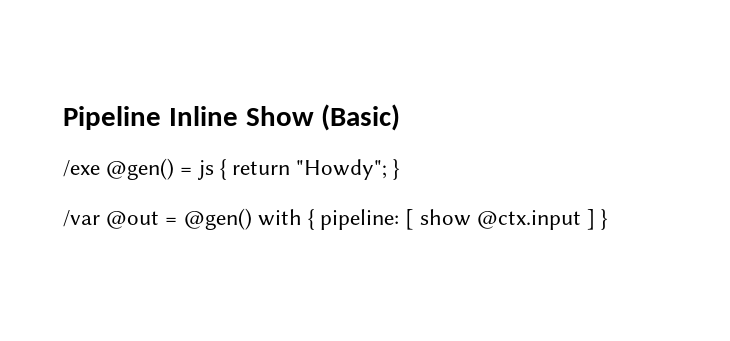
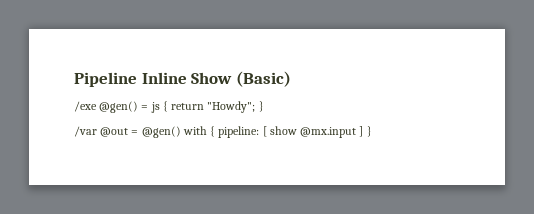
[476,210,581,230] @ctx.input -> [300,127,357,138] @mx.input

